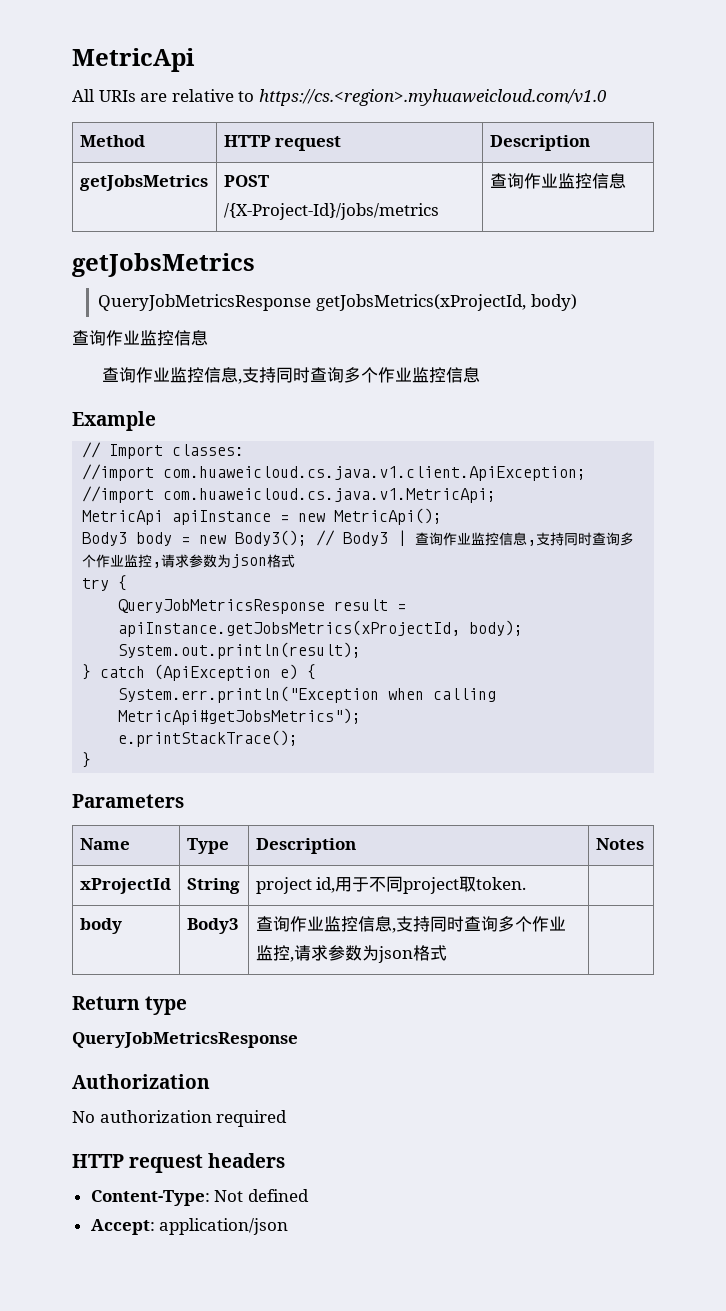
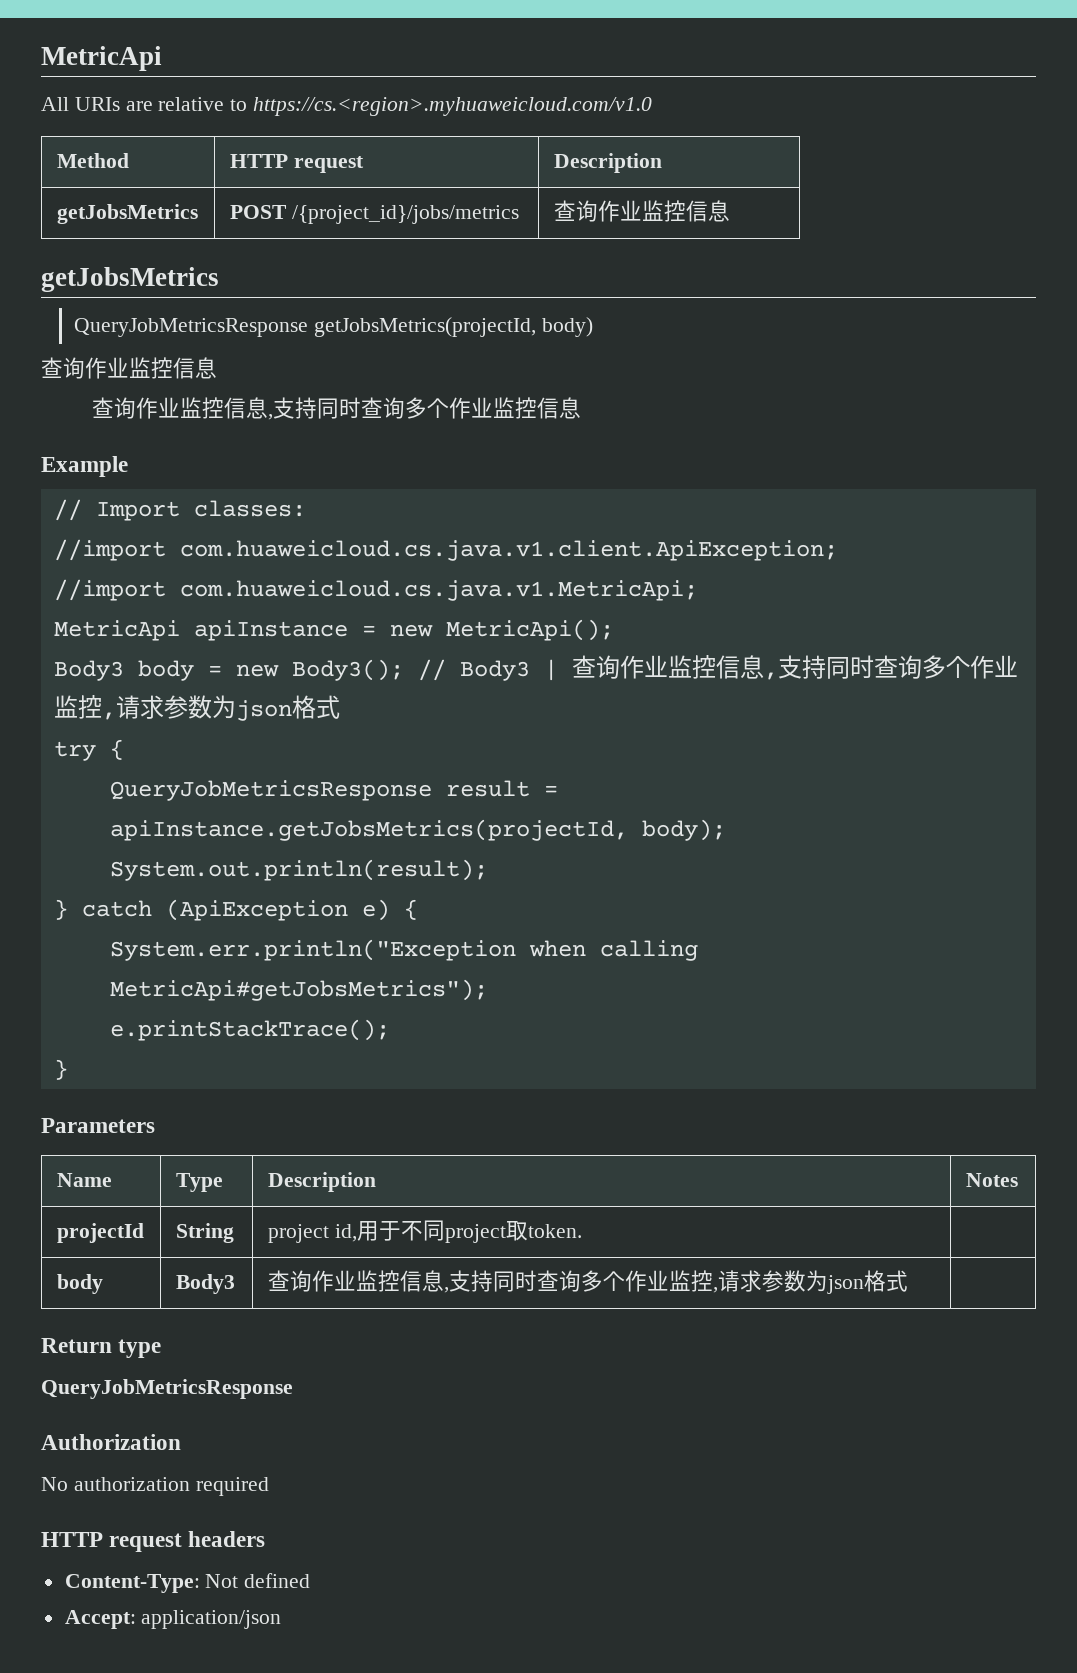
[223,203,439,220] /{X-Project-Id}/jobs/metrics -> [291,205,519,224] /{project_id}/jobs/metrics
[315,294,526,311] getJobsMetrics(xProjectId, -> [313,317,536,337] getJobsMetrics(projectId,
[118,620,461,637] apiInstance.getJobsMetrics(xProjectId, -> [109,819,628,841] apiInstance.getJobsMetrics(projectId,
[79,878,171,894] xProjectId -> [56,1223,144,1243] projectId

